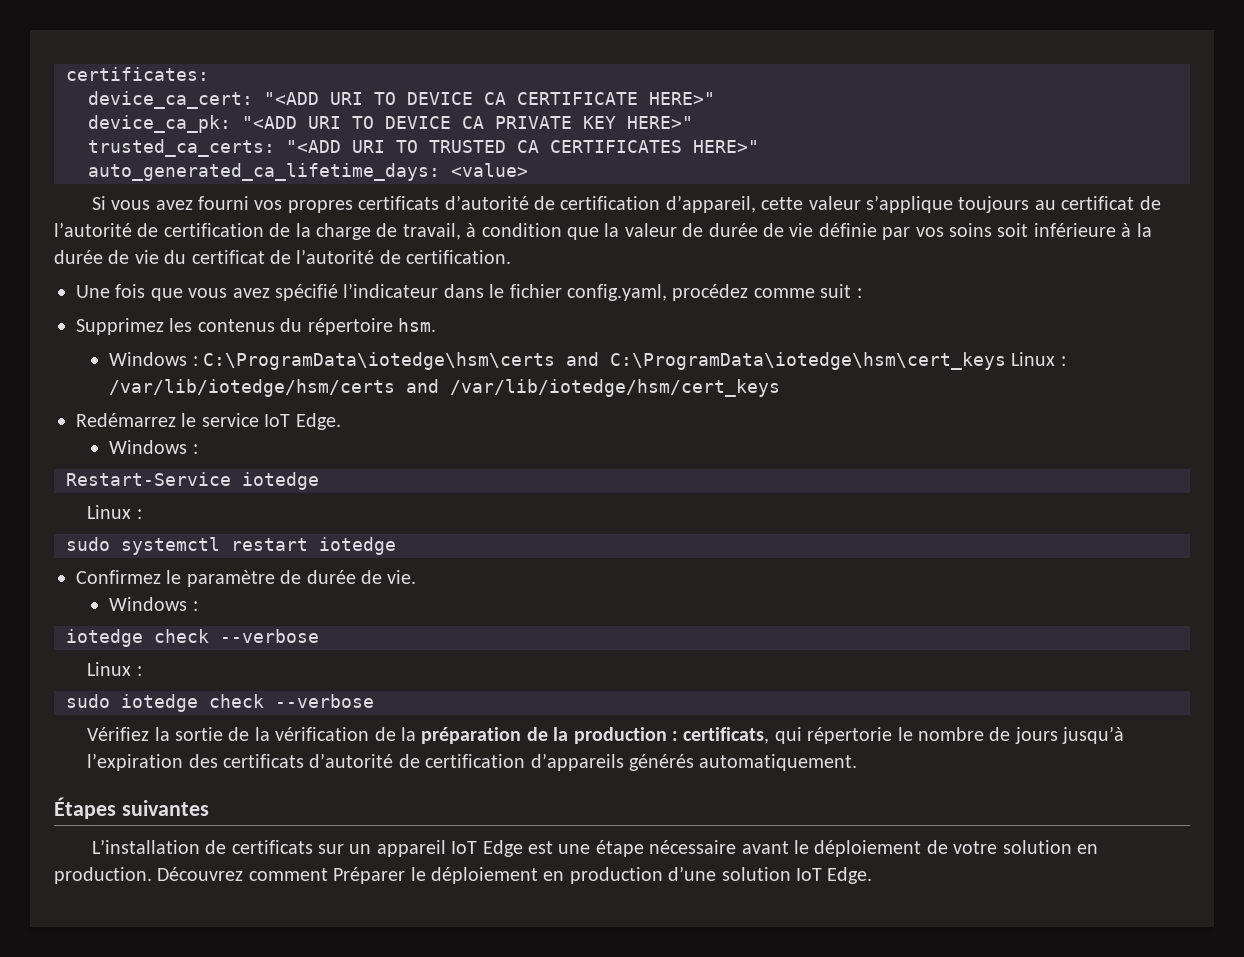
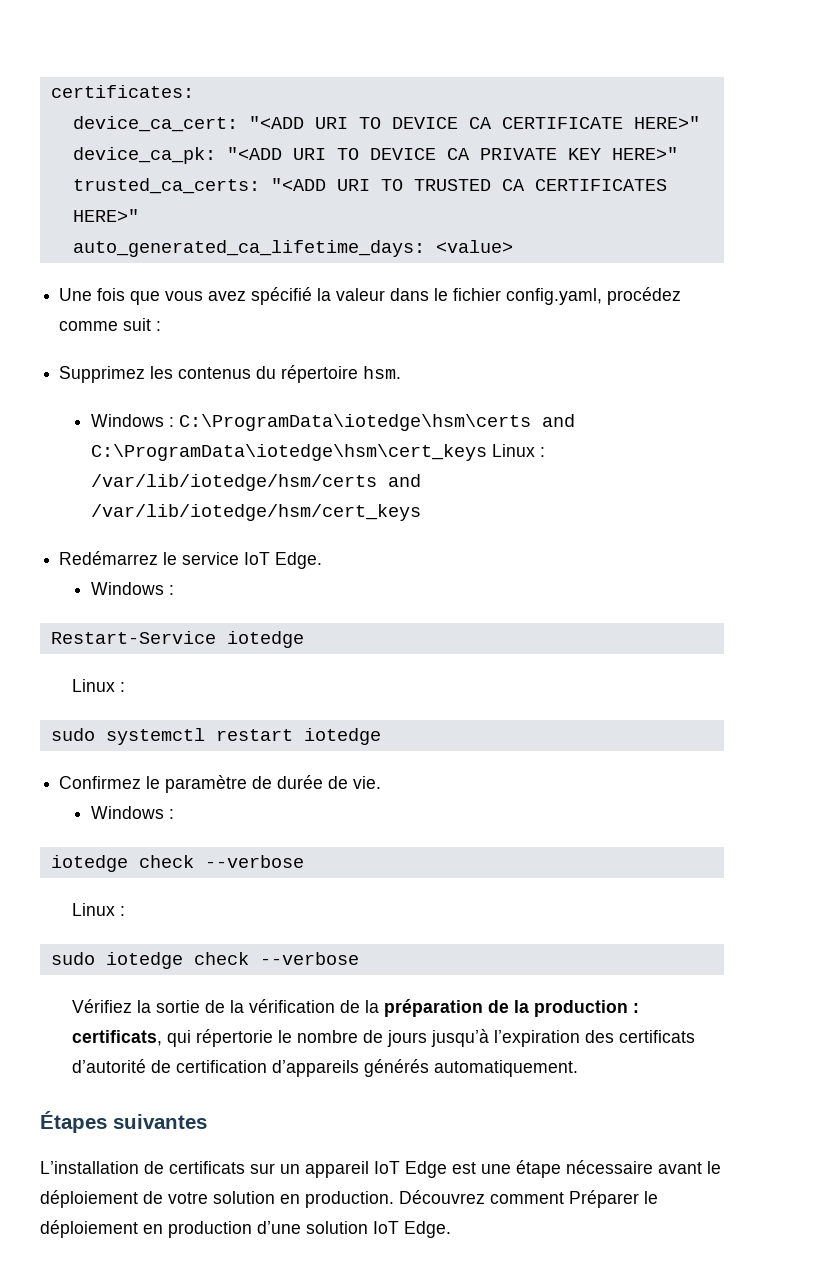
[91,195,1161,213] [54,222,1152,240] [54,249,512,264] // Si vous avez fourni vos propres certificats d’autorité de certification d’appareil, cette valeur s’applique toujours au certificat de l’autorité de certification de la charge de travail, à condition que la valeur de durée de vie définie par vos soins soit inférieure à la durée de vie du certificat de l’autorité de certification. -> (513, 246) none
[343,283,439,298] l’indicateur -> [317,288,386,301] la valeur

